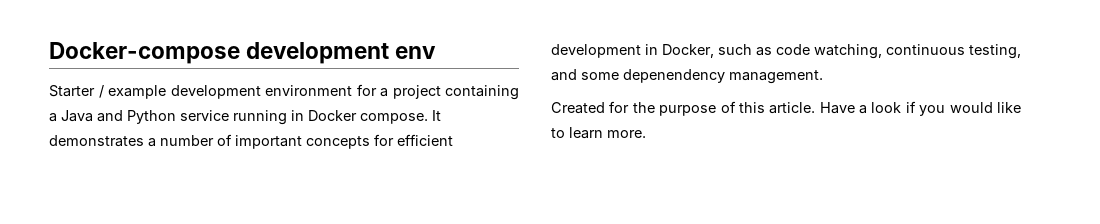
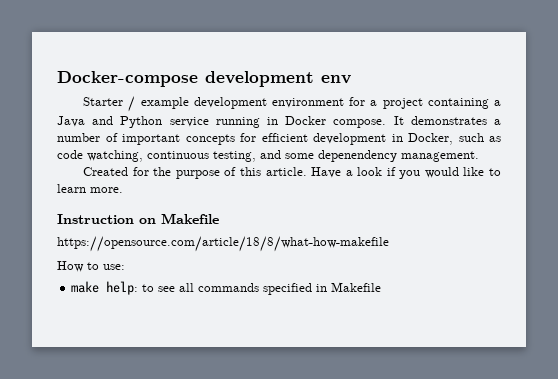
(646, 134) none -> [57,213,219,224] [57,236,389,252] [57,261,125,272] [71,281,382,295] // Instruction on Makefile // https://opensource.com/article/18/8/what-how-makefile // How to use: // make help: to see all commands specified in Makefile

